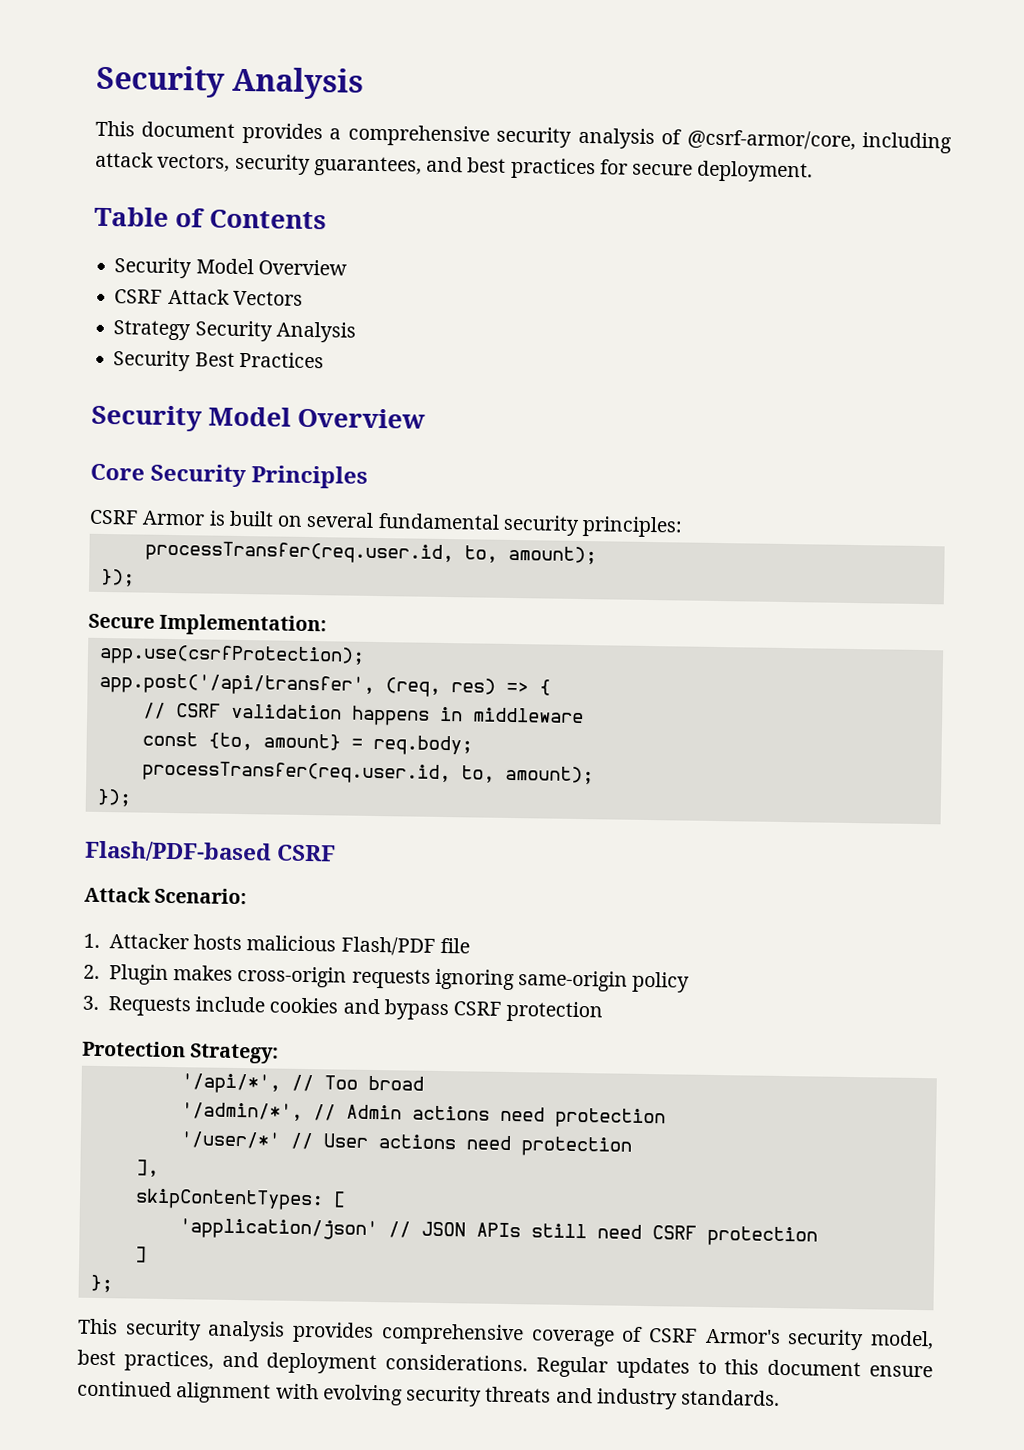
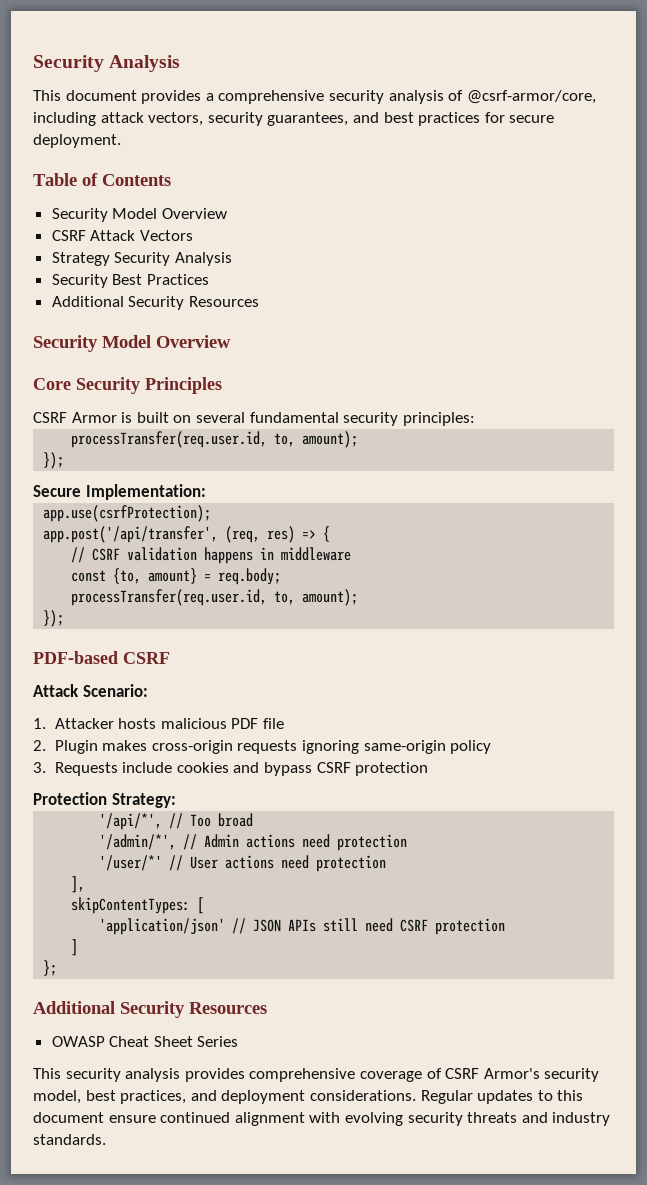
(324, 360) none -> [51,296,259,310] // Additional Security Resources
[84,840,272,863] Flash/PDF-based -> [33,651,118,664] PDF-based
[340,936,436,956] Flash/PDF -> [231,718,259,729] PDF
(113, 1283) none -> [33,1001,267,1018] [51,1036,239,1047] // Additional Security Resources // OWASP Cheat Sheet Series

